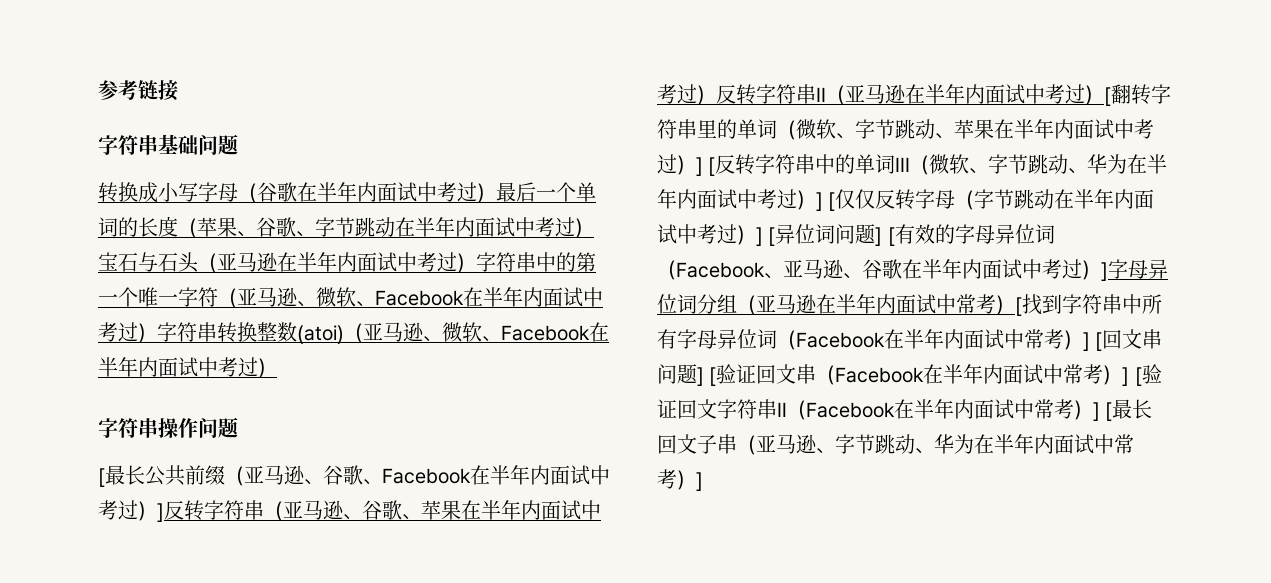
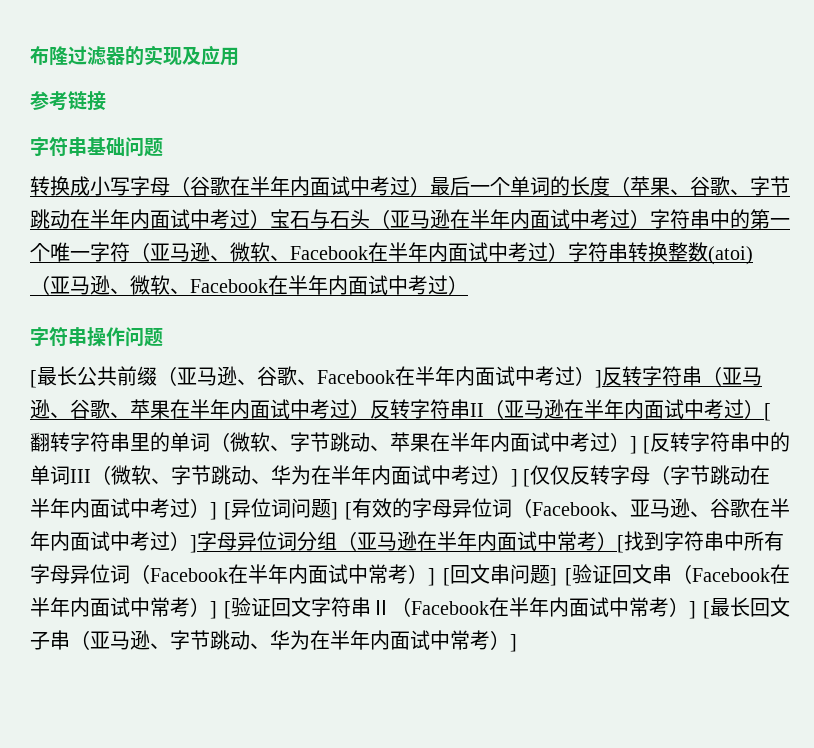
(98, 90) none -> [30,45,239,66] 布隆过滤器的实现及应用 //

